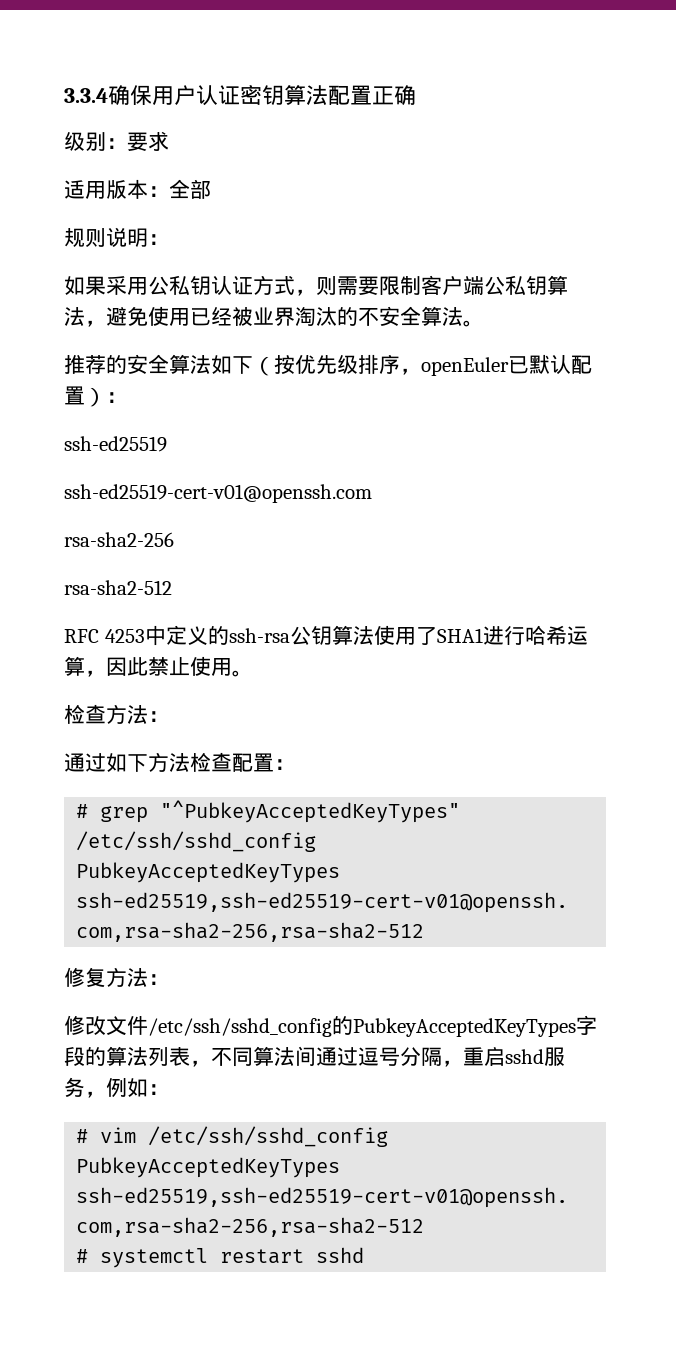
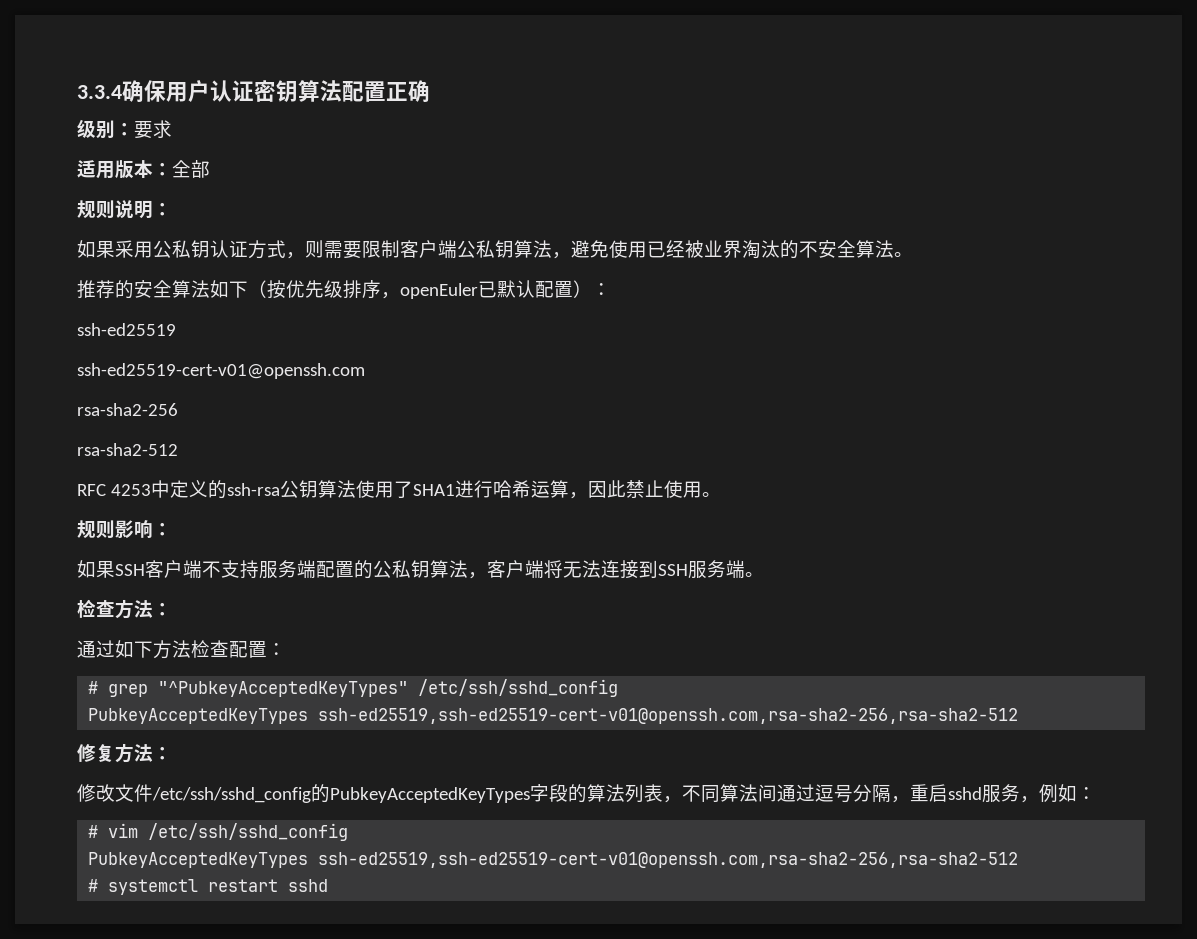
(253, 673) none -> [77,520,172,539] [77,560,764,579] // 规则影响： // 如果SSH客户端不支持服务端配置的公私钥算法，客户端将无法连接到SSH服务端。

